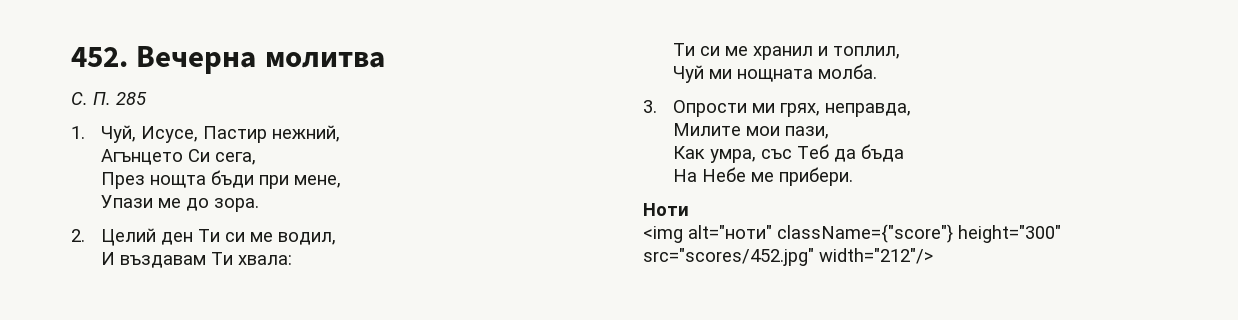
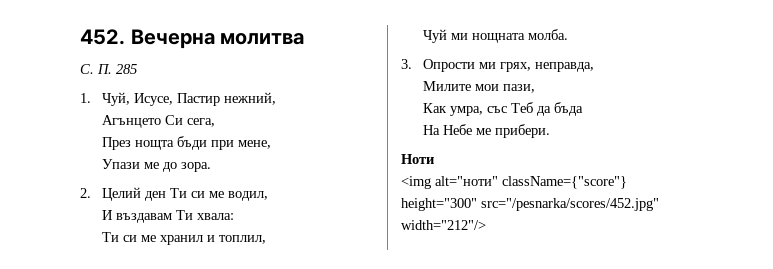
[643,248,814,266] src="scores/452.jpg" -> [481,198,659,211] src="/pesnarka/scores/452.jpg"

